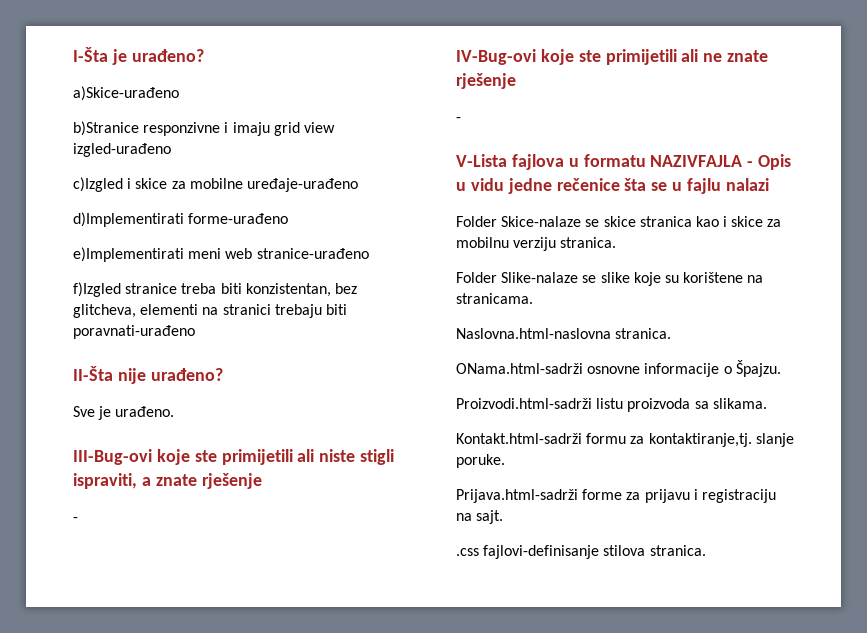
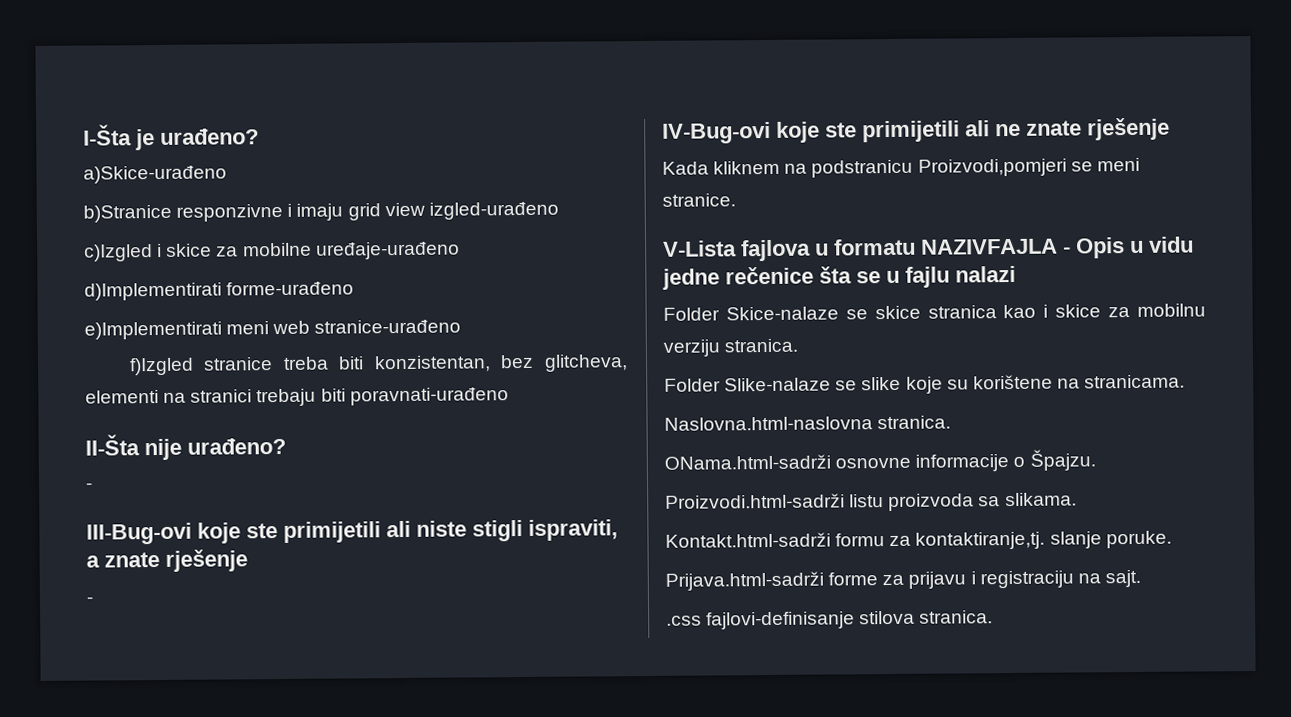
[73,406,175,420] Sve je urađeno. -> [85,482,93,490] -
[456,117,461,122] - -> [662,157,1140,178] [662,193,736,207] Kada kliknem na podstranicu Proizvodi,pomjeri se meni stranice.

